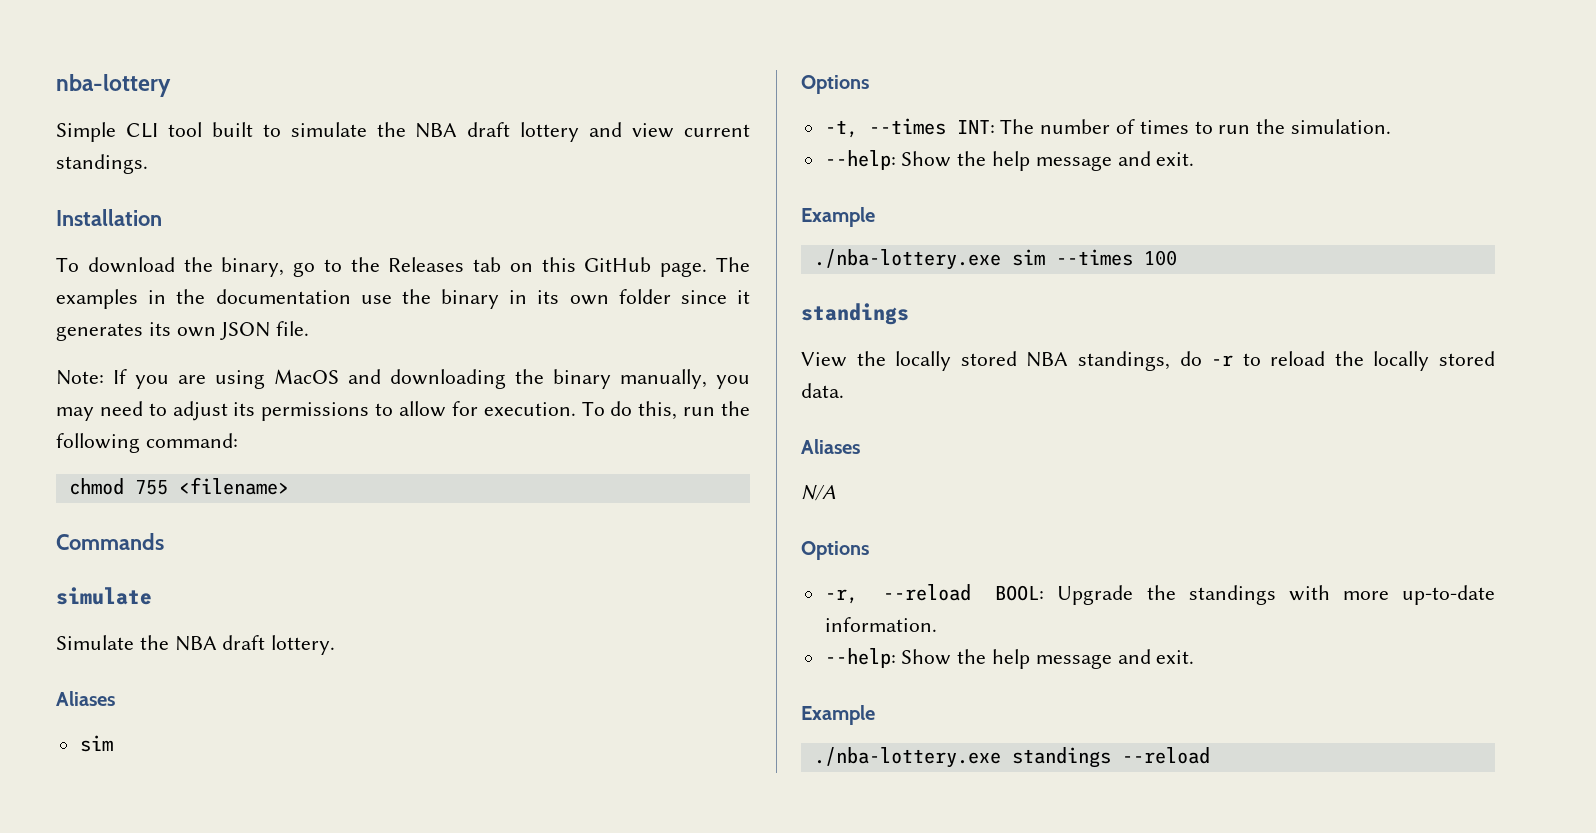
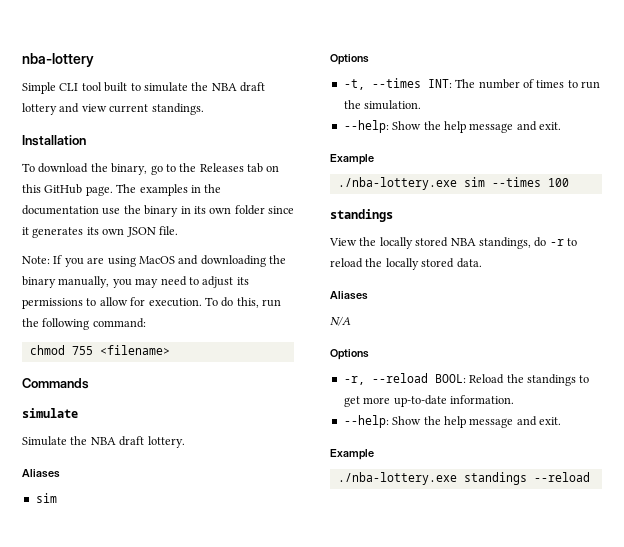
[1057,585,1134,605] Upgrade -> [469,374,505,384] Reload
[1288,585,1330,601] with -> [579,375,590,383] [343,396,360,407] to get

